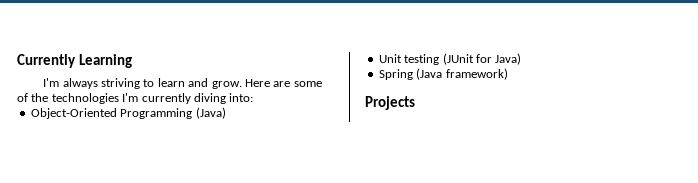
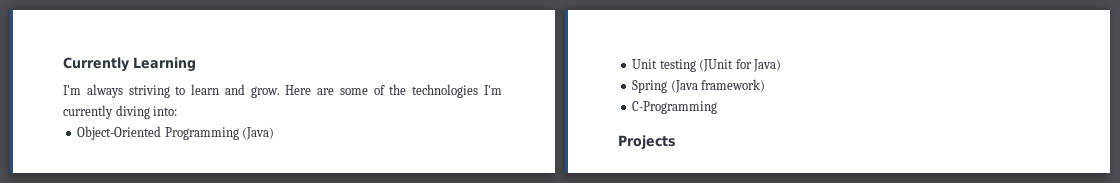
(508, 74) none -> [632,101,718,114] // C-Programming

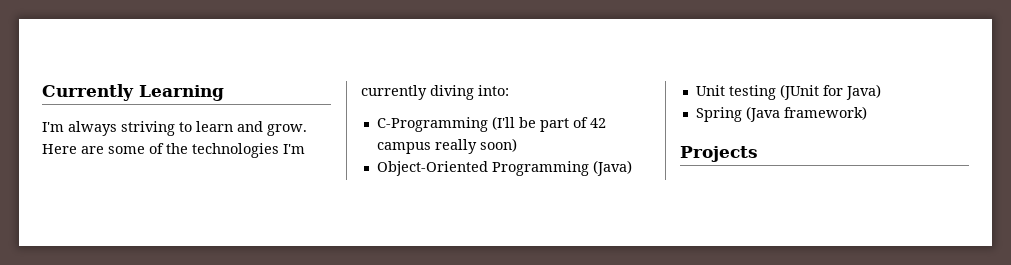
(178, 111) none -> [376,116,606,132] [376,138,517,154] // C-Programming (I'll be part of 42 campus really soon)
[632,101,718,114] // C-Programming -> (867, 113) none

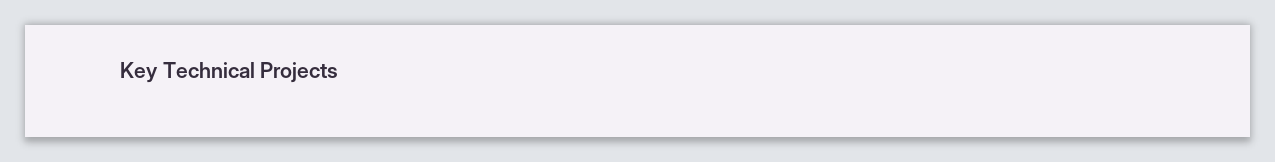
[42,84,224,101] [42,121,307,136] [42,143,305,158] [361,85,509,100] [376,116,606,132] [376,138,517,154] [376,160,632,176] [695,84,881,100] [695,106,867,122] Currently Learning // I'm always striving to learn and grow. Here are some of the technologies I'm currently diving into: // C-Programming (I'll be part of 42 campus really soon) // Object-Oriented Programming (Java) // Unit testing (JUnit for Java) // Spring (Java framework) // -> [120,62,255,83] Key Technical

